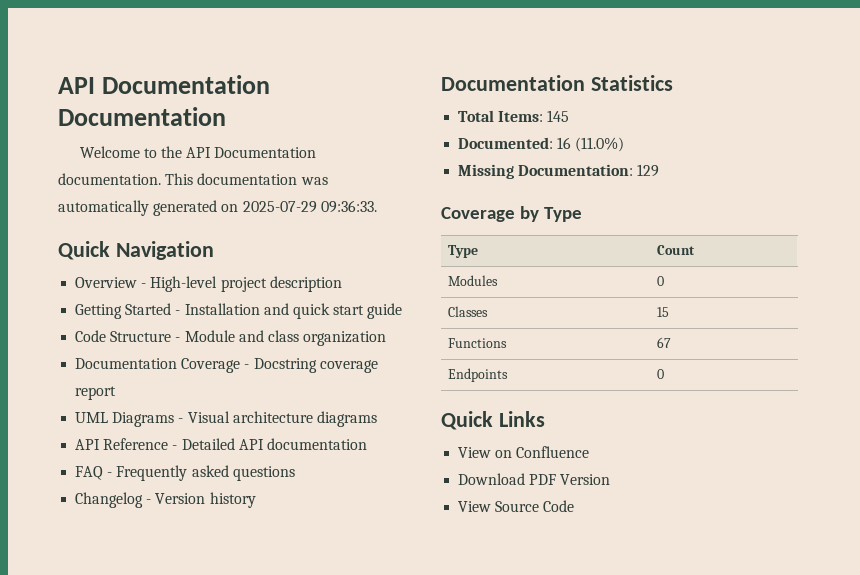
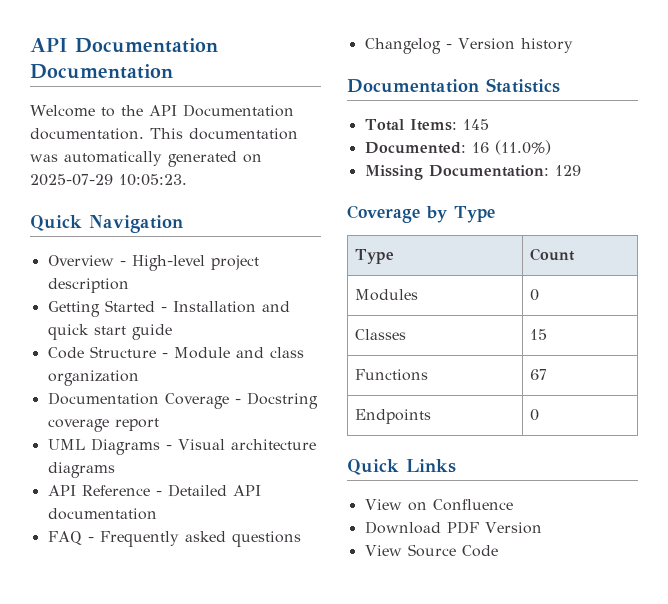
[320,200,377,213] 09:36:33. -> [119,174,187,186] 10:05:23.

